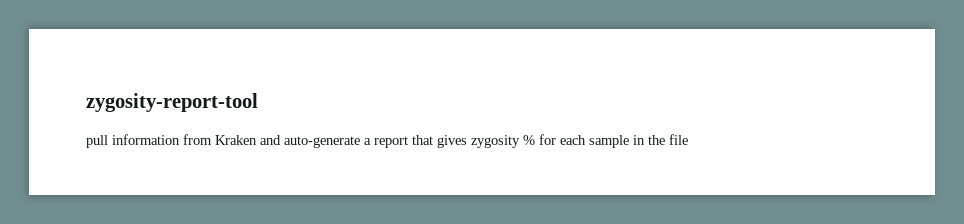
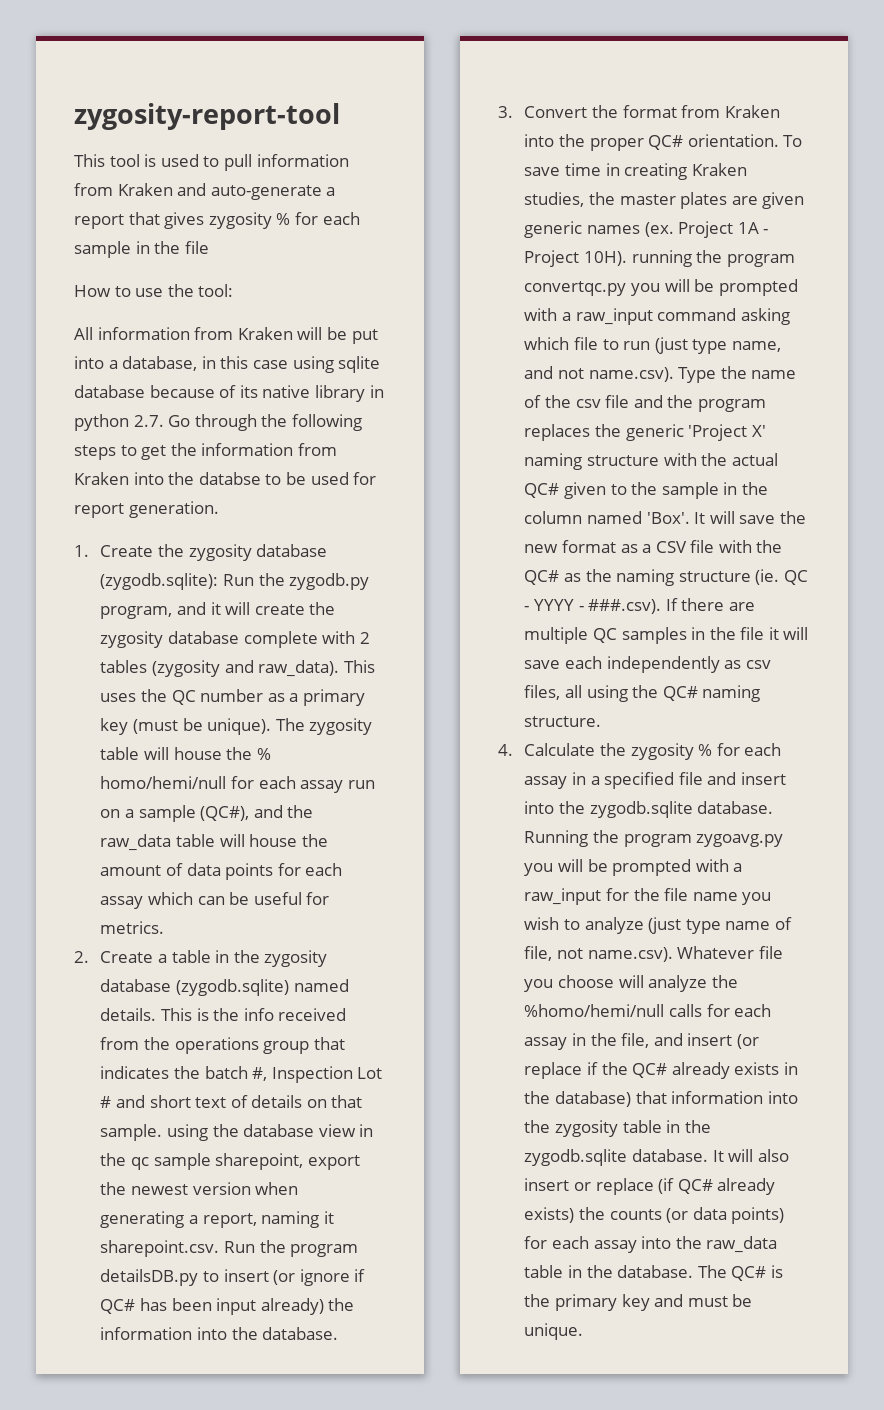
(258, 102) none -> [74,154,220,167] This tool is used to
(688, 139) none -> [74,284,234,297] [74,327,378,344] [74,356,381,373] [74,385,384,402] [74,414,362,431] [74,443,337,460] [74,472,377,485] [74,501,219,518] [74,544,328,561] [100,573,370,590] [100,602,336,619] [100,631,370,648] [100,660,375,677] [100,689,365,706] [100,718,373,735] [100,747,271,760] [100,776,375,793] [100,805,314,822] [100,834,328,851] [100,863,343,880] [100,892,330,909] [100,921,165,934] [74,950,328,967] [100,979,349,996] [100,1008,347,1021] [100,1037,345,1054] [100,1066,383,1083] [100,1095,363,1108] [100,1124,374,1141] [100,1153,360,1170] [100,1182,299,1195] [100,1211,334,1228] [100,1240,359,1257] [100,1269,366,1286] [100,1298,355,1315] [100,1327,339,1340] [498,105,780,118] [524,134,803,151] [524,163,747,180] [524,192,805,209] [524,221,769,238] [524,250,795,267] [524,279,798,296] [524,308,790,325] [524,337,781,354] [524,366,797,383] [524,395,766,412] [524,424,766,441] [524,453,778,470] [524,482,768,499] [524,511,806,524] [524,540,783,553] [524,569,808,586] [524,598,755,614] [524,627,809,644] [524,656,771,673] [524,685,761,702] [524,716,602,727] [498,743,782,760] [524,772,786,789] [524,801,774,818] [524,830,784,847] [524,859,743,876] [524,888,772,905] [524,917,792,934] [524,946,783,962] [524,975,738,992] [524,1004,772,1017] [524,1033,759,1050] [524,1062,798,1079] [524,1091,798,1107] [524,1120,711,1137] [524,1149,789,1166] [524,1178,776,1195] [524,1207,785,1224] [524,1236,778,1253] [524,1265,783,1281] [524,1294,753,1311] [524,1323,584,1340] // How to use the tool: // All information from Kraken will be put into a database, in this case using sqlite database because of its native library in python 2.7. Go through the following steps to get the information from Kraken into the databse to be used for report generation. // 1. Create the zygosity database (zygodb.sqlite): Run the zygodb.py program, and it will create the zygosity database complete with 2 tables (zygosity and raw_data). This uses the QC number as a primary key (must be unique). The zygosity table will house the % homo/hemi/null for each assay run on a sample (QC#), and the raw_data table will house the amount of data points for each assay which can be useful for metrics. // 2. Create a table in the zygosity database (zygodb.sqlite) named details. This is the info received from the operations group that indicates the batch #, Inspection Lot # and short text of details on that sample. using the database view in the qc sample sharepoint, export the newest version when generating a report, naming it sharepoint.csv. Run the program detailsDB.py to insert (or ignore if QC# has been input already) the information into the database. // 3. Convert the format from Kraken into the proper QC# orientation. To save time in creating Kraken studies, the master plates are given generic names (ex. Project 1A - Project 10H). running the program convertqc.py you will be prompted with a raw_input command asking which file to run (just type name, and not name.csv). Type the name of the csv file and the program replaces the generic 'Project X' naming structure with the actual QC# given to the sample in the column named 'Box'. It will save the new format as a CSV file with the QC# as the naming structure (ie. QC - YYYY - ###.csv). If there are multiple QC samples in the file it will save each independently as csv files, all using the QC# naming structure. // 4. Calculate the zygosity % for each assay in a specified file and insert into the zygodb.sqlite database. Running the program zygoavg.py you will be prompted with a raw_input for the file name you wish to analyze (just type name of file, not name.csv). Whatever file you choose will analyze the %homo/hemi/null calls for each assay in the file, and insert (or replace if the QC# already exists in the database) that information into the zygosity table in the zygodb.sqlite database. It will also insert or replace (if QC# already exists) the counts (or data points) for each assay into the raw_data table in the database. The QC# is the primary key and must be unique.

